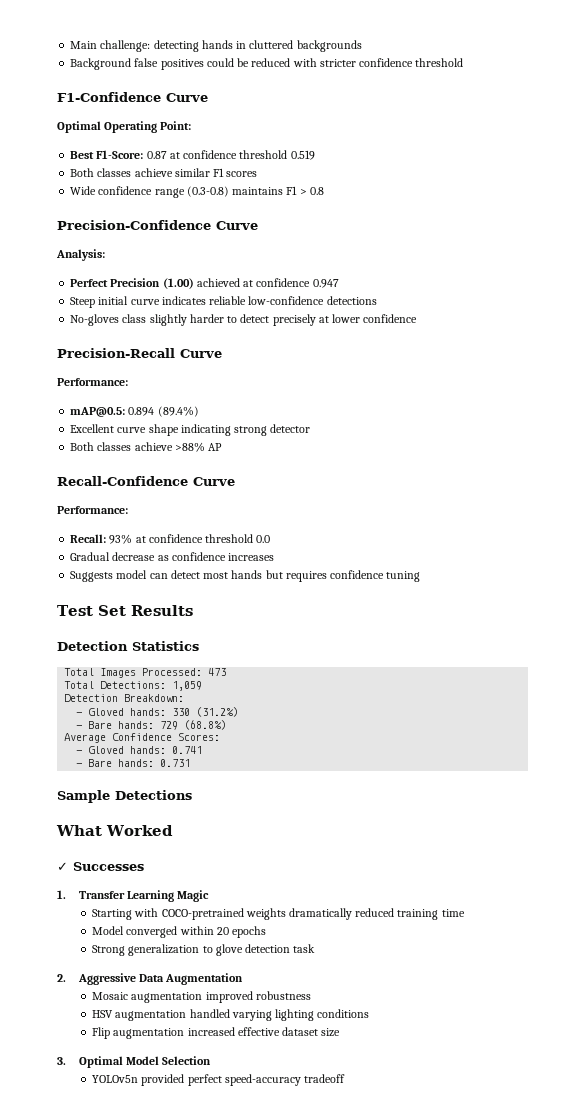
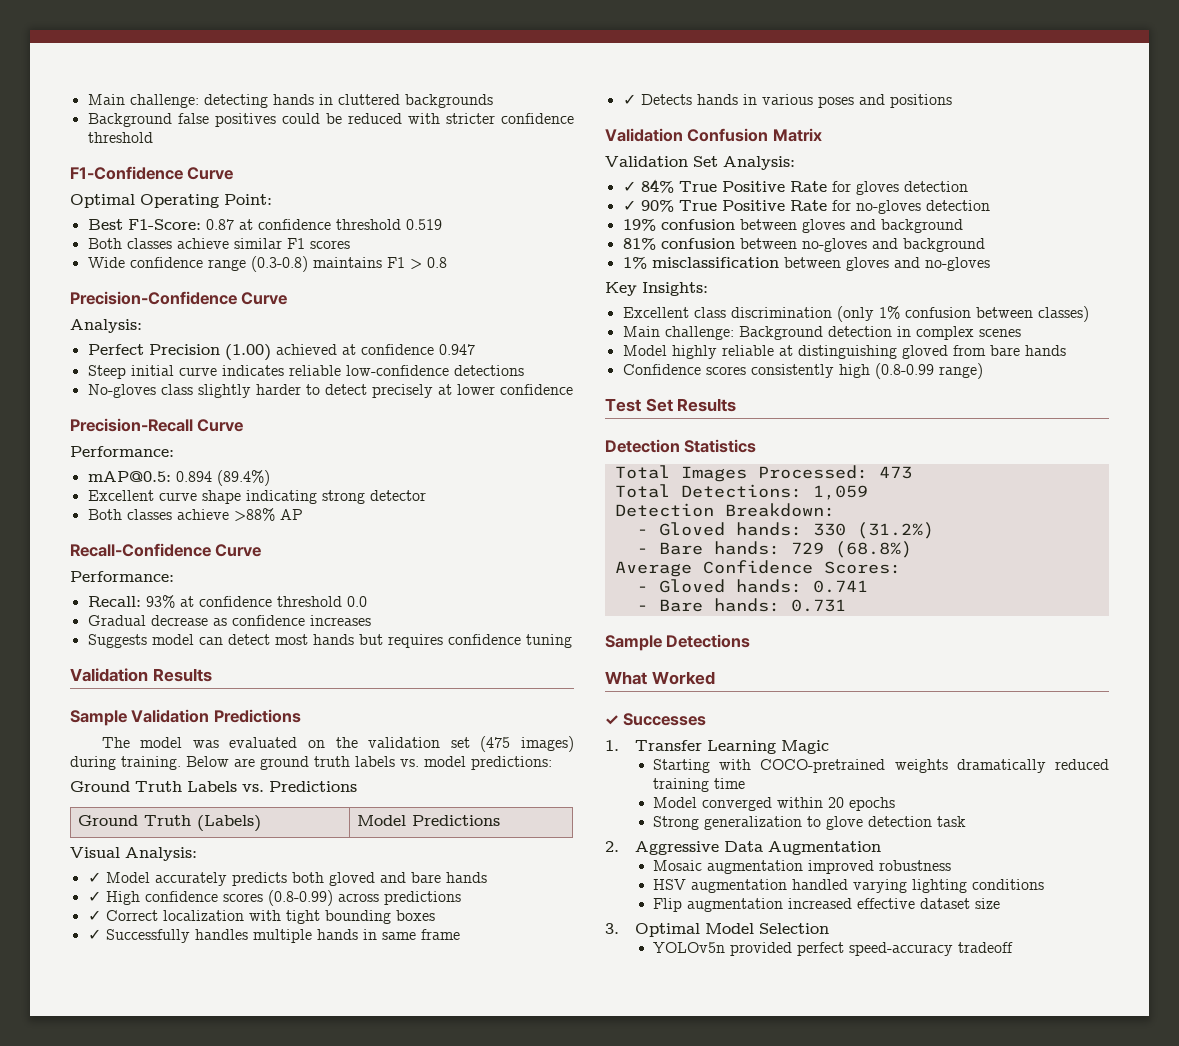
(421, 576) none -> [70,668,212,682] [70,709,301,726] [101,736,574,752] [70,756,552,770] [70,781,357,792] [77,815,261,832] [356,815,500,826] [70,847,197,861] [87,872,487,886] [87,890,461,906] [87,910,435,924] [87,929,460,943] [622,94,952,108] [605,128,822,142] [605,156,795,170] [622,179,968,195] [622,200,990,214] [622,219,963,233] [622,238,985,252] [622,257,990,271] [605,282,708,296] [622,306,1089,322] [622,326,1021,340] [622,345,1066,359] [622,363,983,379] // Validation Results // Sample Validation Predictions // The model was evaluated on the validation set (475 images) during training. Below are ground truth labels vs. model predictions: // Ground Truth Labels vs. Predictions // Ground Truth (Labels) | Model Predictions // Visual Analysis: // ✓ Model accurately predicts both gloved and bare hands // ✓ High confidence scores (0.8-0.99) across predictions // ✓ Correct localization with tight bounding boxes // ✓ Successfully handles multiple hands in same frame // ✓ Detects hands in various poses and positions // Validation Confusion Matrix // Validation Set Analysis: // ✓ 84% True Positive Rate for gloves detection // ✓ 90% True Positive Rate for no-gloves detection // 19% confusion between gloves and background // 81% confusion between no-gloves and background // 1% misclassification between gloves and no-gloves // Key Insights: // Excellent class discrimination (only 1% confusion between classes) // Main challenge: Background detection in complex scenes // Model highly reliable at distinguishing gloved from bare hands // Confidence scores consistently high (0.8-0.99 range)

